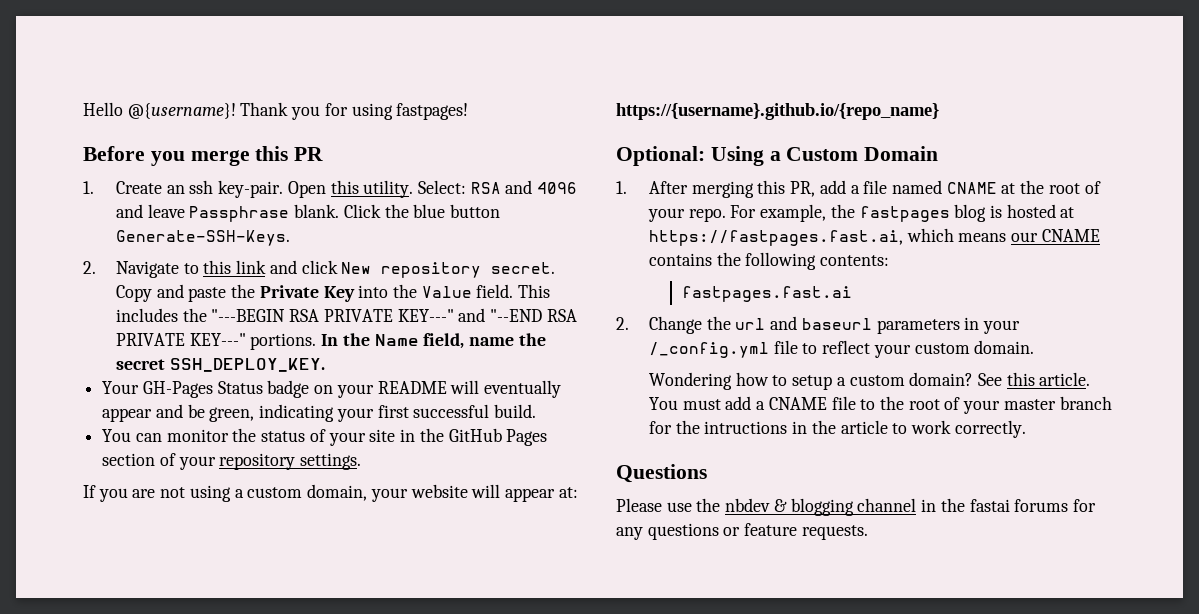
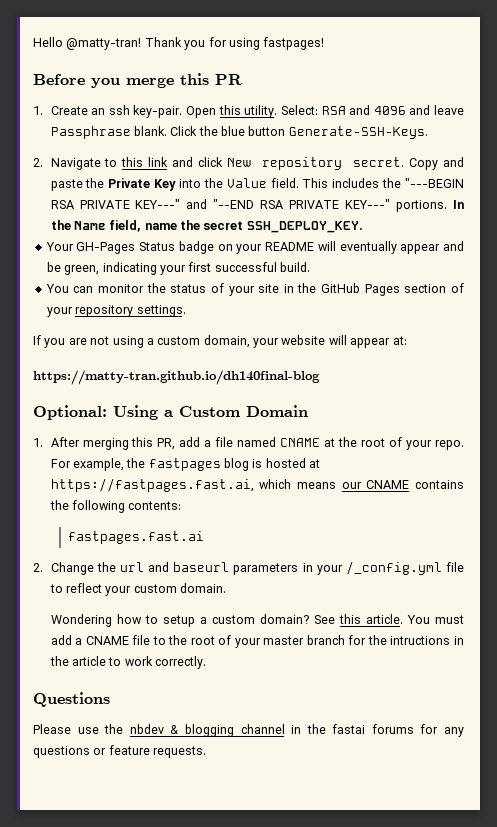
[127,103,236,119] @{username}! -> [66,38,142,50] @matty-tran!
[616,103,939,120] https://{username}.github.io/{repo_name} -> [33,370,320,385] https://matty-tran.github.io/dh140final-blog

